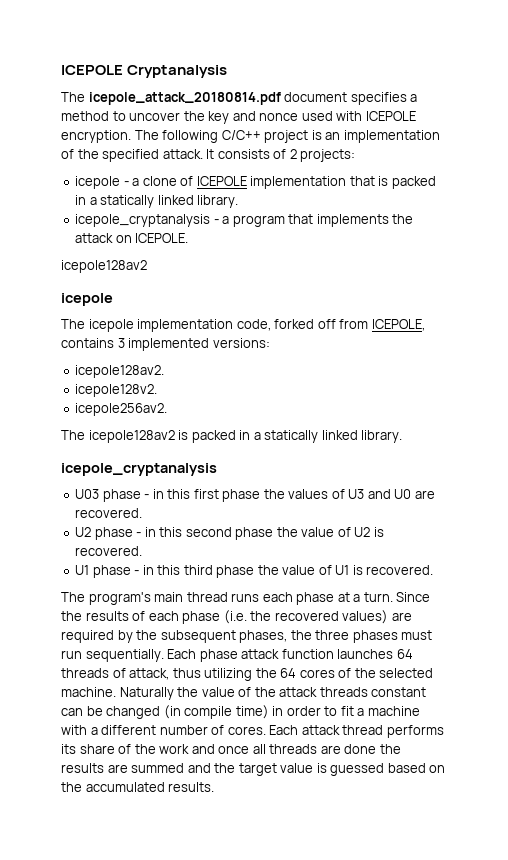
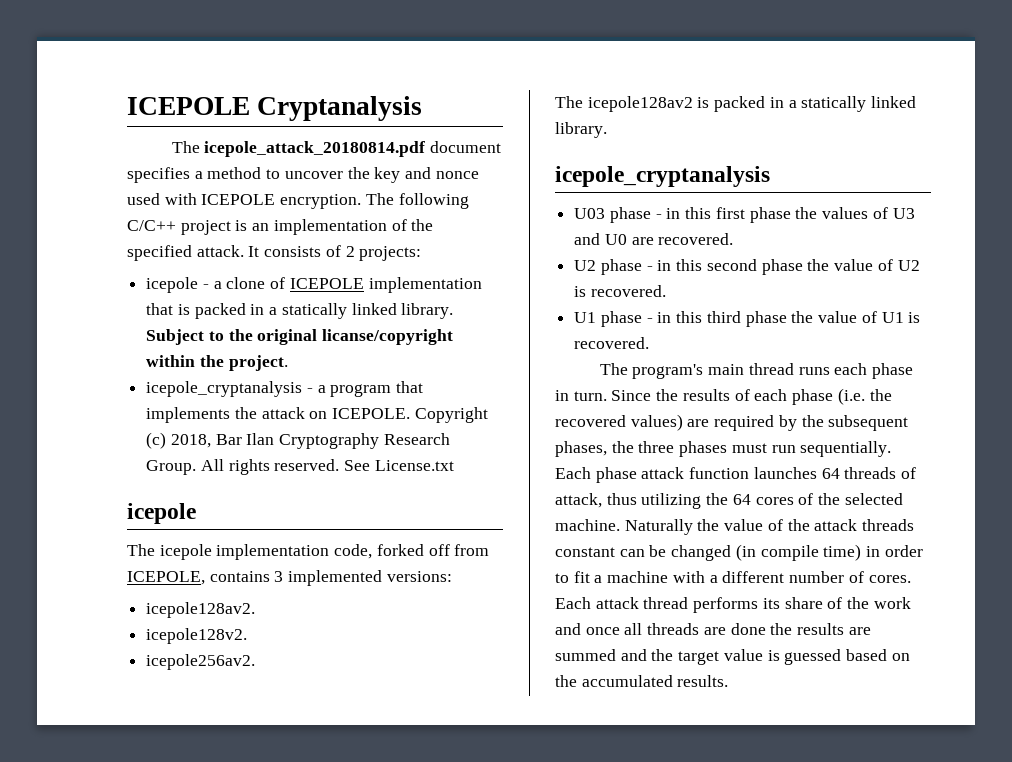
(239, 201) none -> [146,329,454,345] [146,355,288,371] Subject to the original licanse/copyright within the project.
[61,260,147,273] // icepole128av2 -> [414,407,488,423] [146,432,450,449] [146,459,454,475] Copyright (c) 2018, Bar Ilan Cryptography Research Group. All rights reserved. See License.txt
[337,592,361,602] at a -> [555,390,569,401] in

